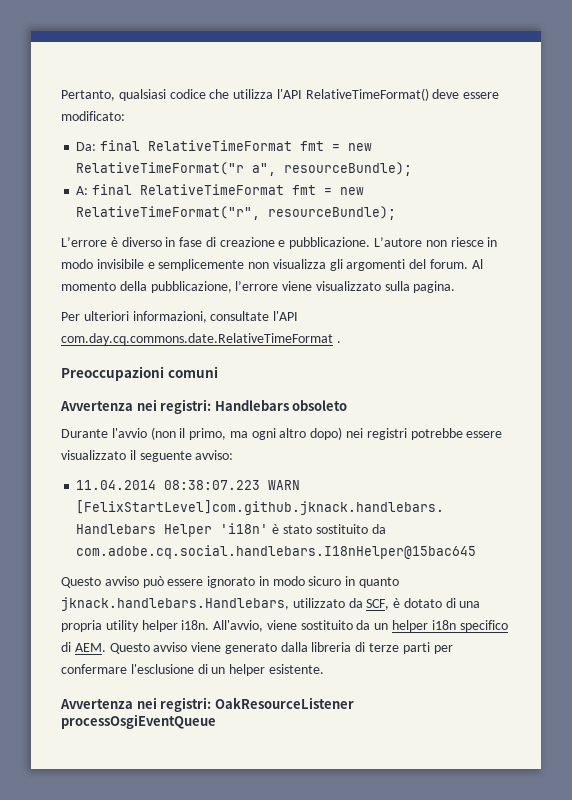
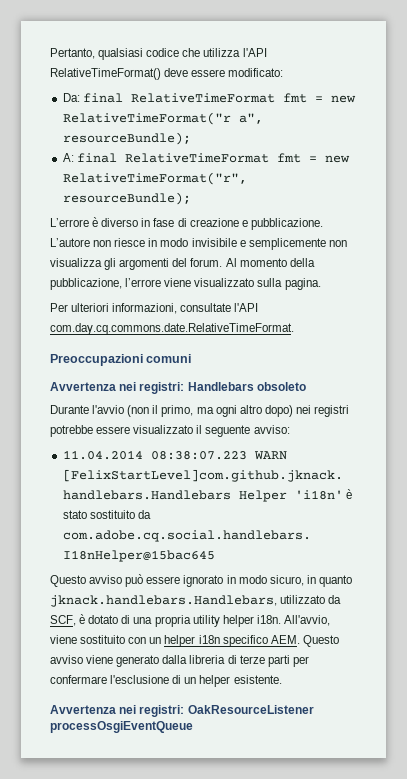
[61,333,341,345] com.day.cq.commons.date.RelativeTimeFormat . -> [50,323,294,335] com.day.cq.commons.date.RelativeTimeFormat.
[308,576,342,586] sicuro -> [269,575,304,586] sicuro,
[356,620,371,630] da -> [128,637,147,644] con
[61,642,71,652] di -> (268, 641) none

